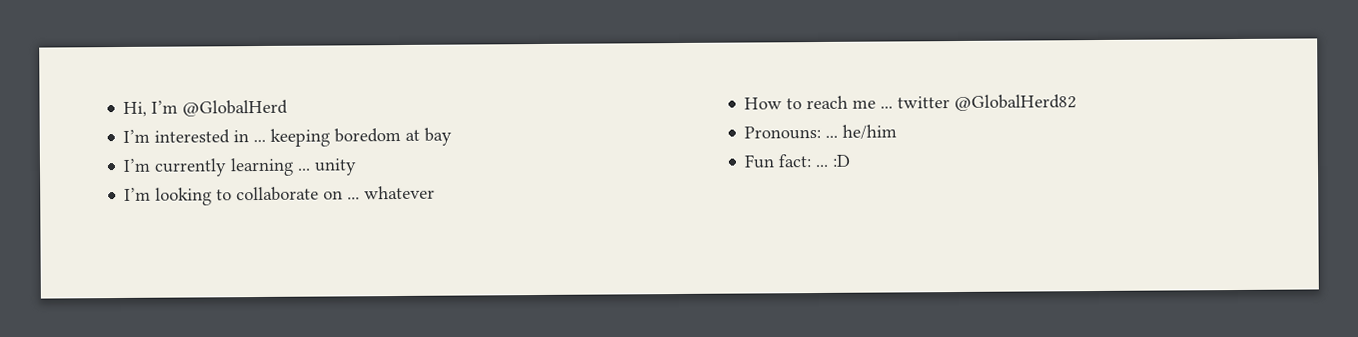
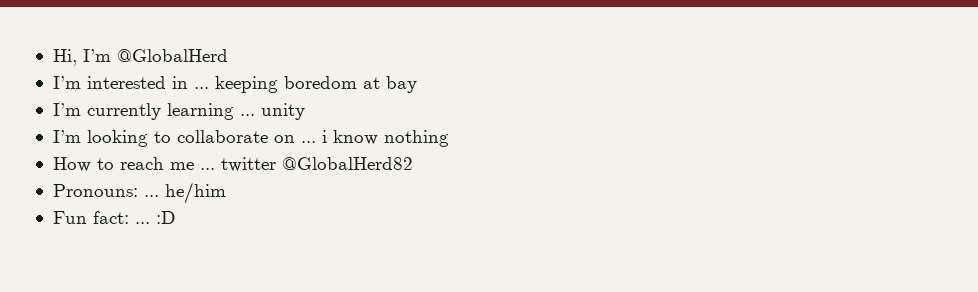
[364,185,436,200] whatever -> [321,130,449,147] i know nothing

